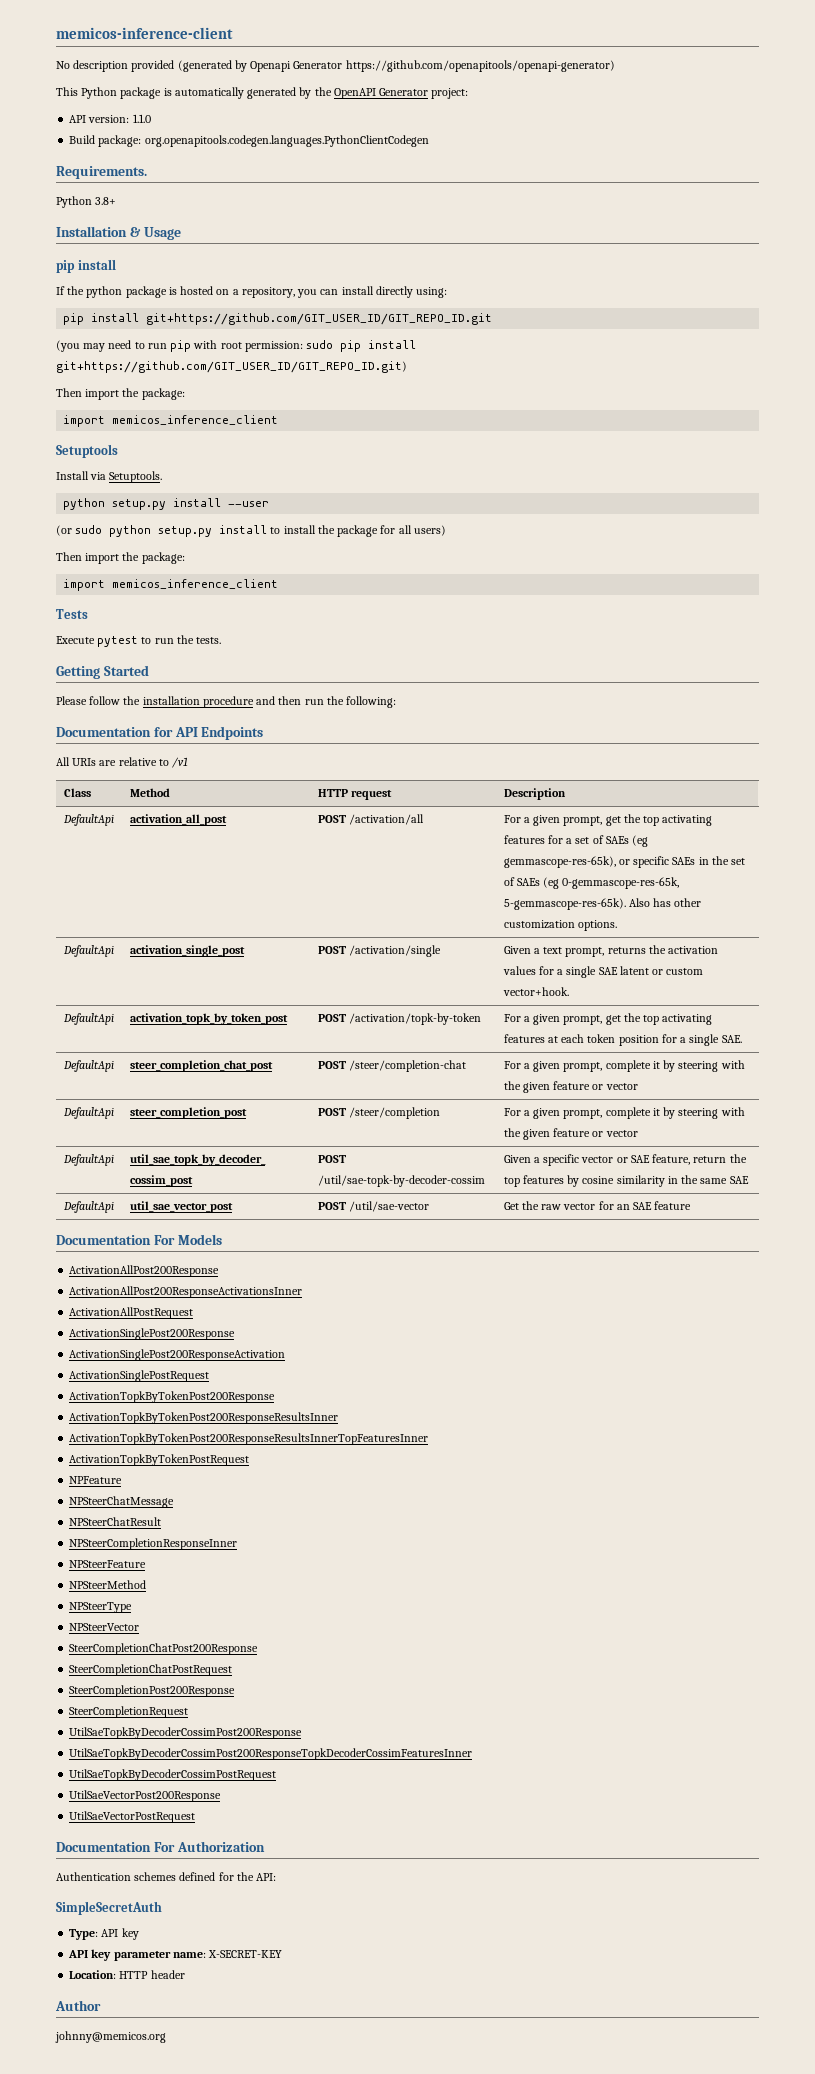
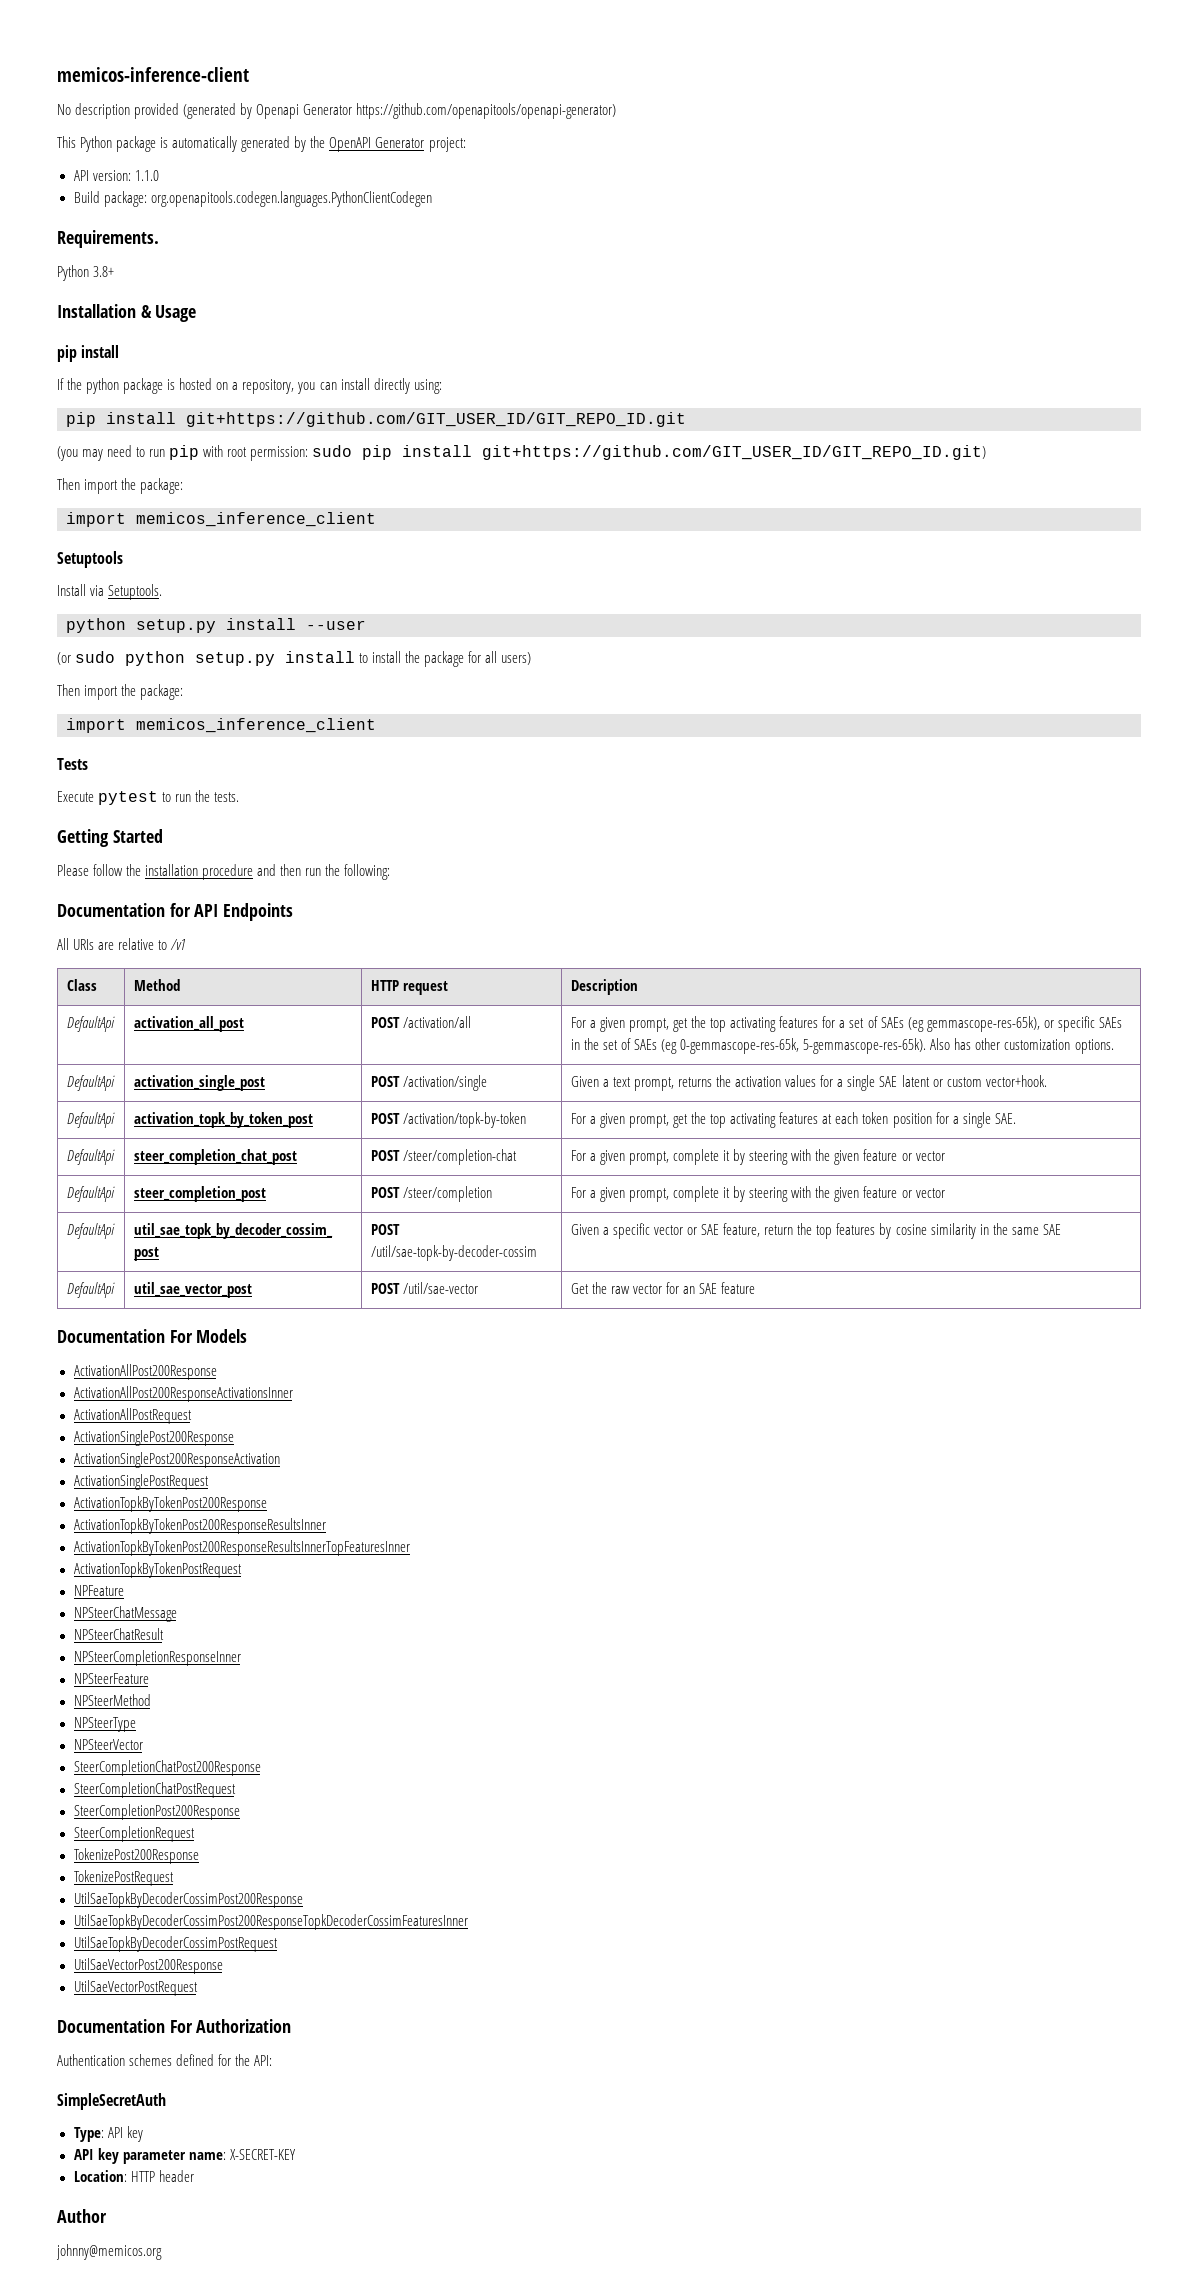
(189, 1712) none -> [73,1848,200,1864] [73,1870,175,1886] // TokenizePost200Response // TokenizePostRequest

